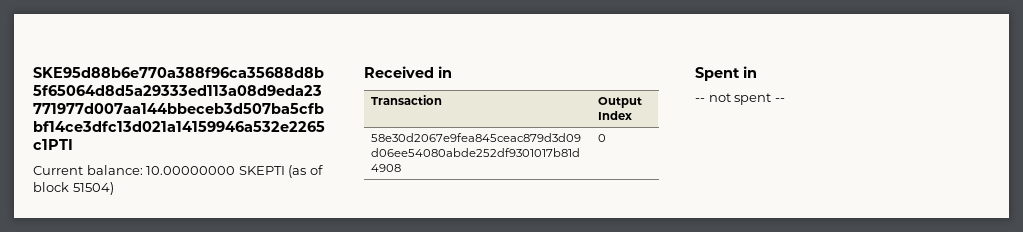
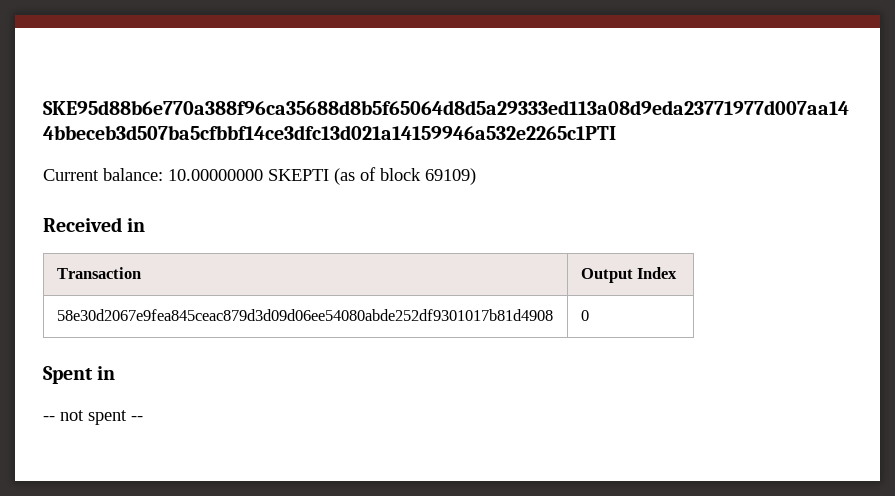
[72,182,114,195] 51504) -> [425,168,476,185] 69109)

